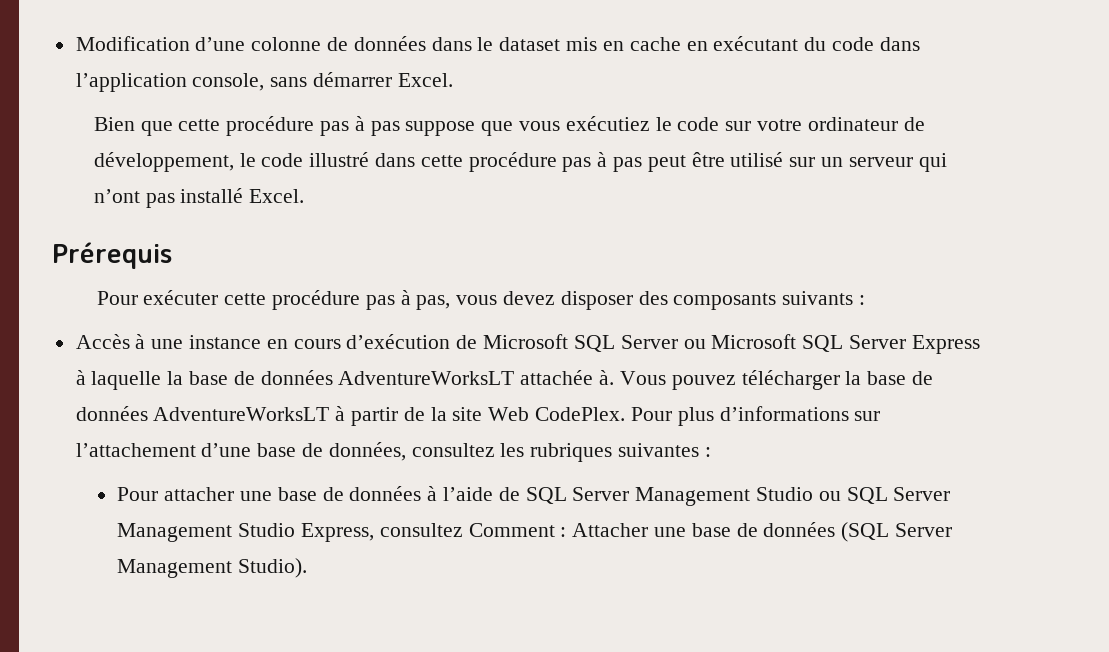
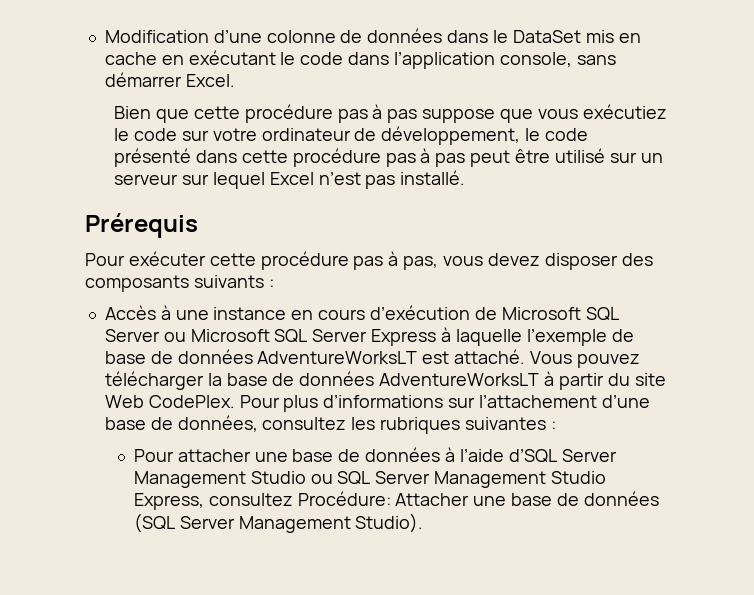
[499,37,561,51] dataset -> [512,30,581,43] DataSet
[804,37,827,51] du -> [280,52,296,65] le
[309,152,370,167] illustré -> [114,148,192,167] présenté
[918,153,947,172] [93,188,305,208] qui n’ont pas installé Excel. -> [181,170,466,189] sur lequel Excel n’est pas installé.
[167,370,615,385] la base de données AdventureWorksLT attachée à. -> [526,329,634,346] [104,349,526,364] l’exemple de base de données AdventureWorksLT est attaché.
[403,407,447,421] de la -> [607,373,630,386] du
[498,487,567,504] de SQL -> [508,449,557,463] d’SQL
[468,523,567,537] Comment : -> [297,491,391,506] Procédure:

